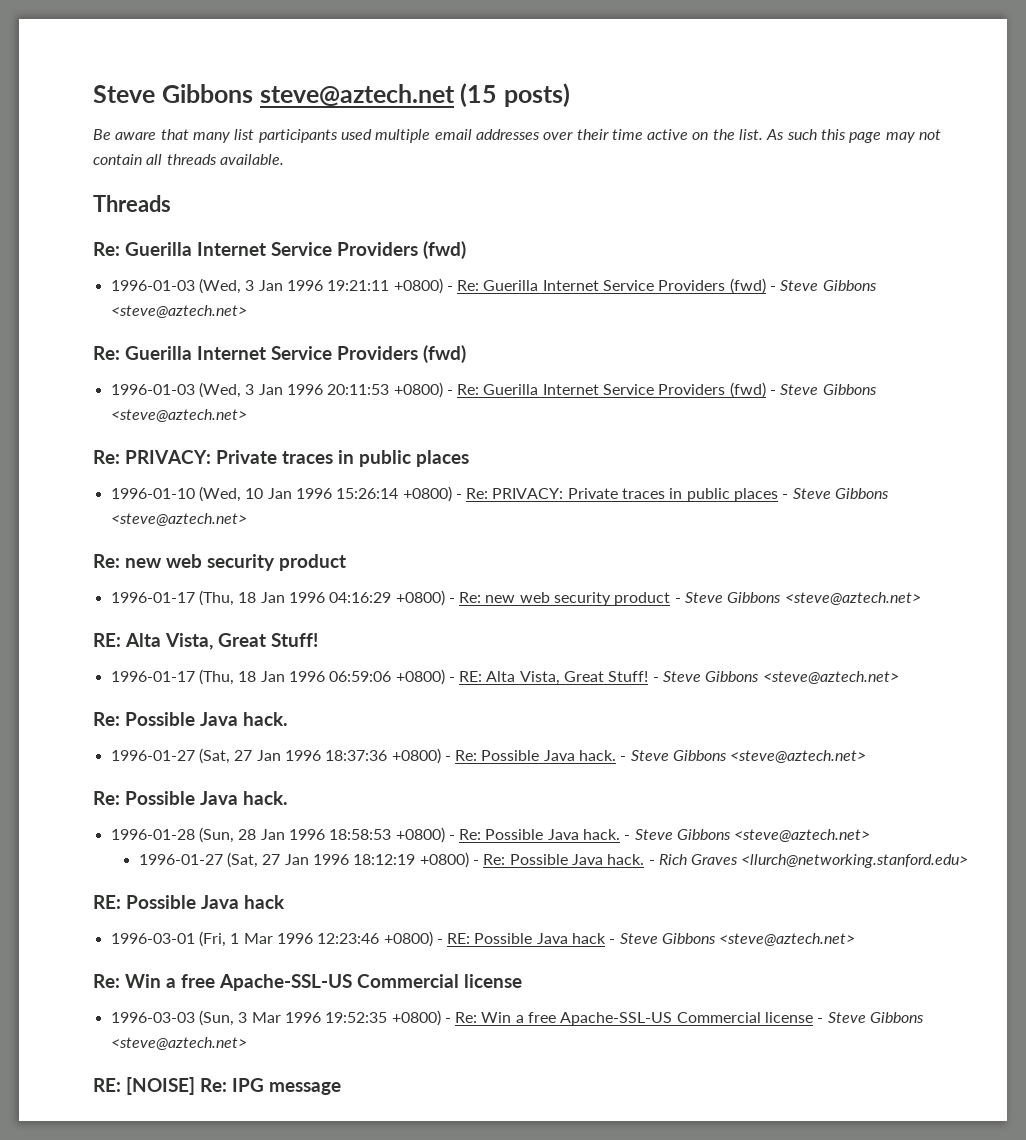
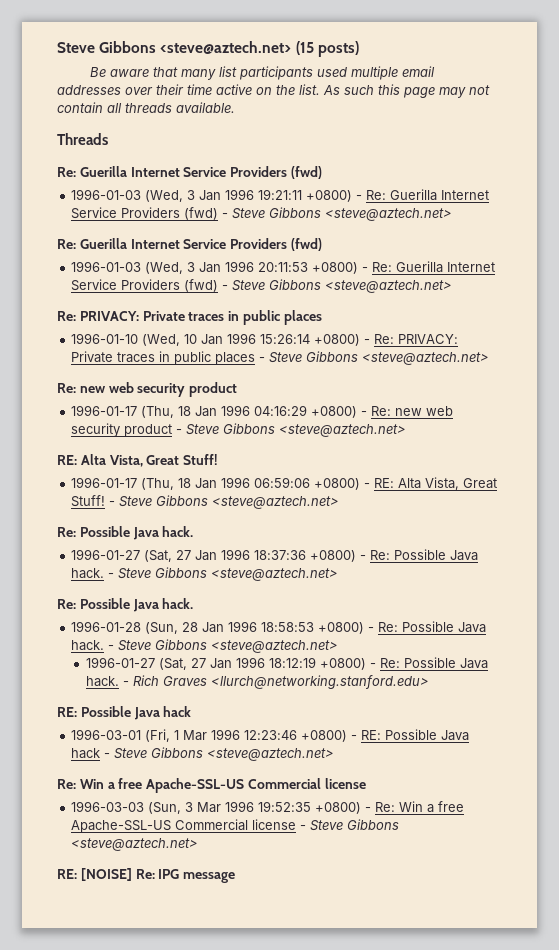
[93,84,455,106] Steve Gibbons steve@aztech.net -> [57,41,292,54] Steve Gibbons <steve@aztech.net>

